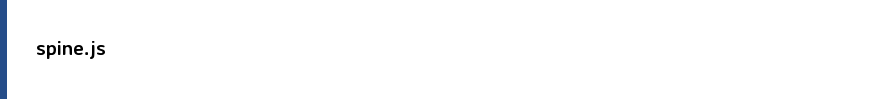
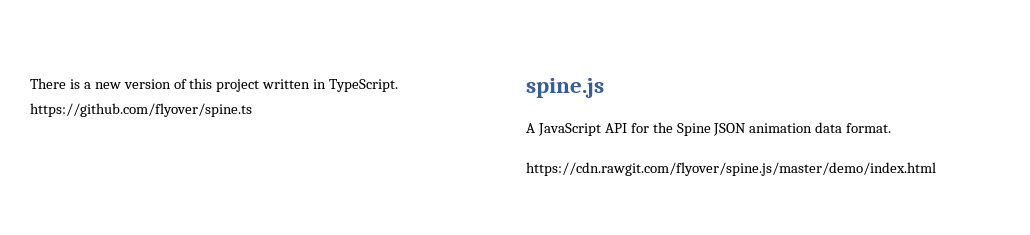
[36,41,106,59] spine.js -> [30,78,399,92] [30,103,252,117] [526,78,604,98] [526,122,892,136] [526,162,936,176] There is a new version of this project written in TypeScript. https://github.com/flyover/spine.ts // spine.js // A JavaScript API for the Spine JSON animation data format. // https://cdn.rawgit.com/flyover/spine.js/master/demo/index.html

